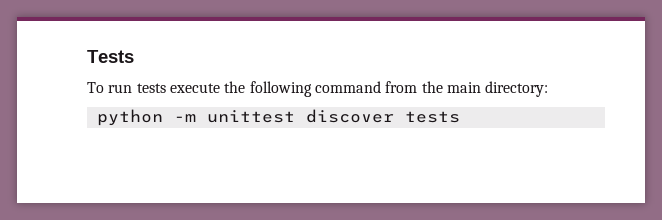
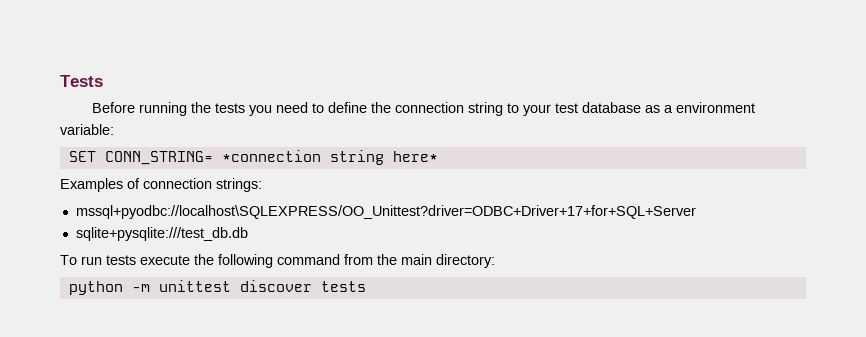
(134, 56) none -> [91,102,755,116] [60,124,114,135] [68,150,438,165] [60,178,262,192] [75,205,696,219] [75,227,248,241] // Before running the tests you need to define the connection string to your test database as a environment variable: // SET CONN_STRING= *connection string here* // Examples of connection strings: // mssql+pyodbc://localhost\SQLEXPRESS/OO_Unittest?driver=ODBC+Driver+17+for+SQL+Server // sqlite+pysqlite:///test_db.db

